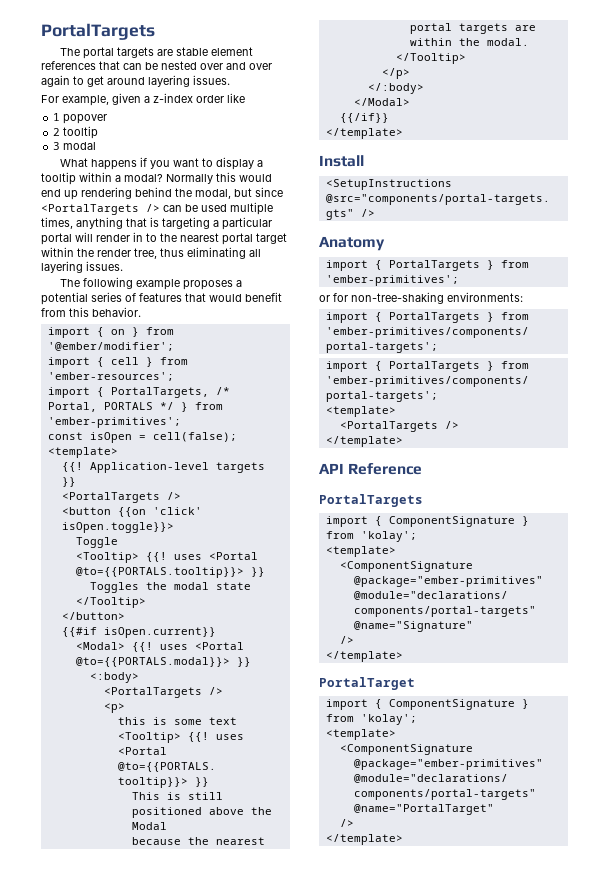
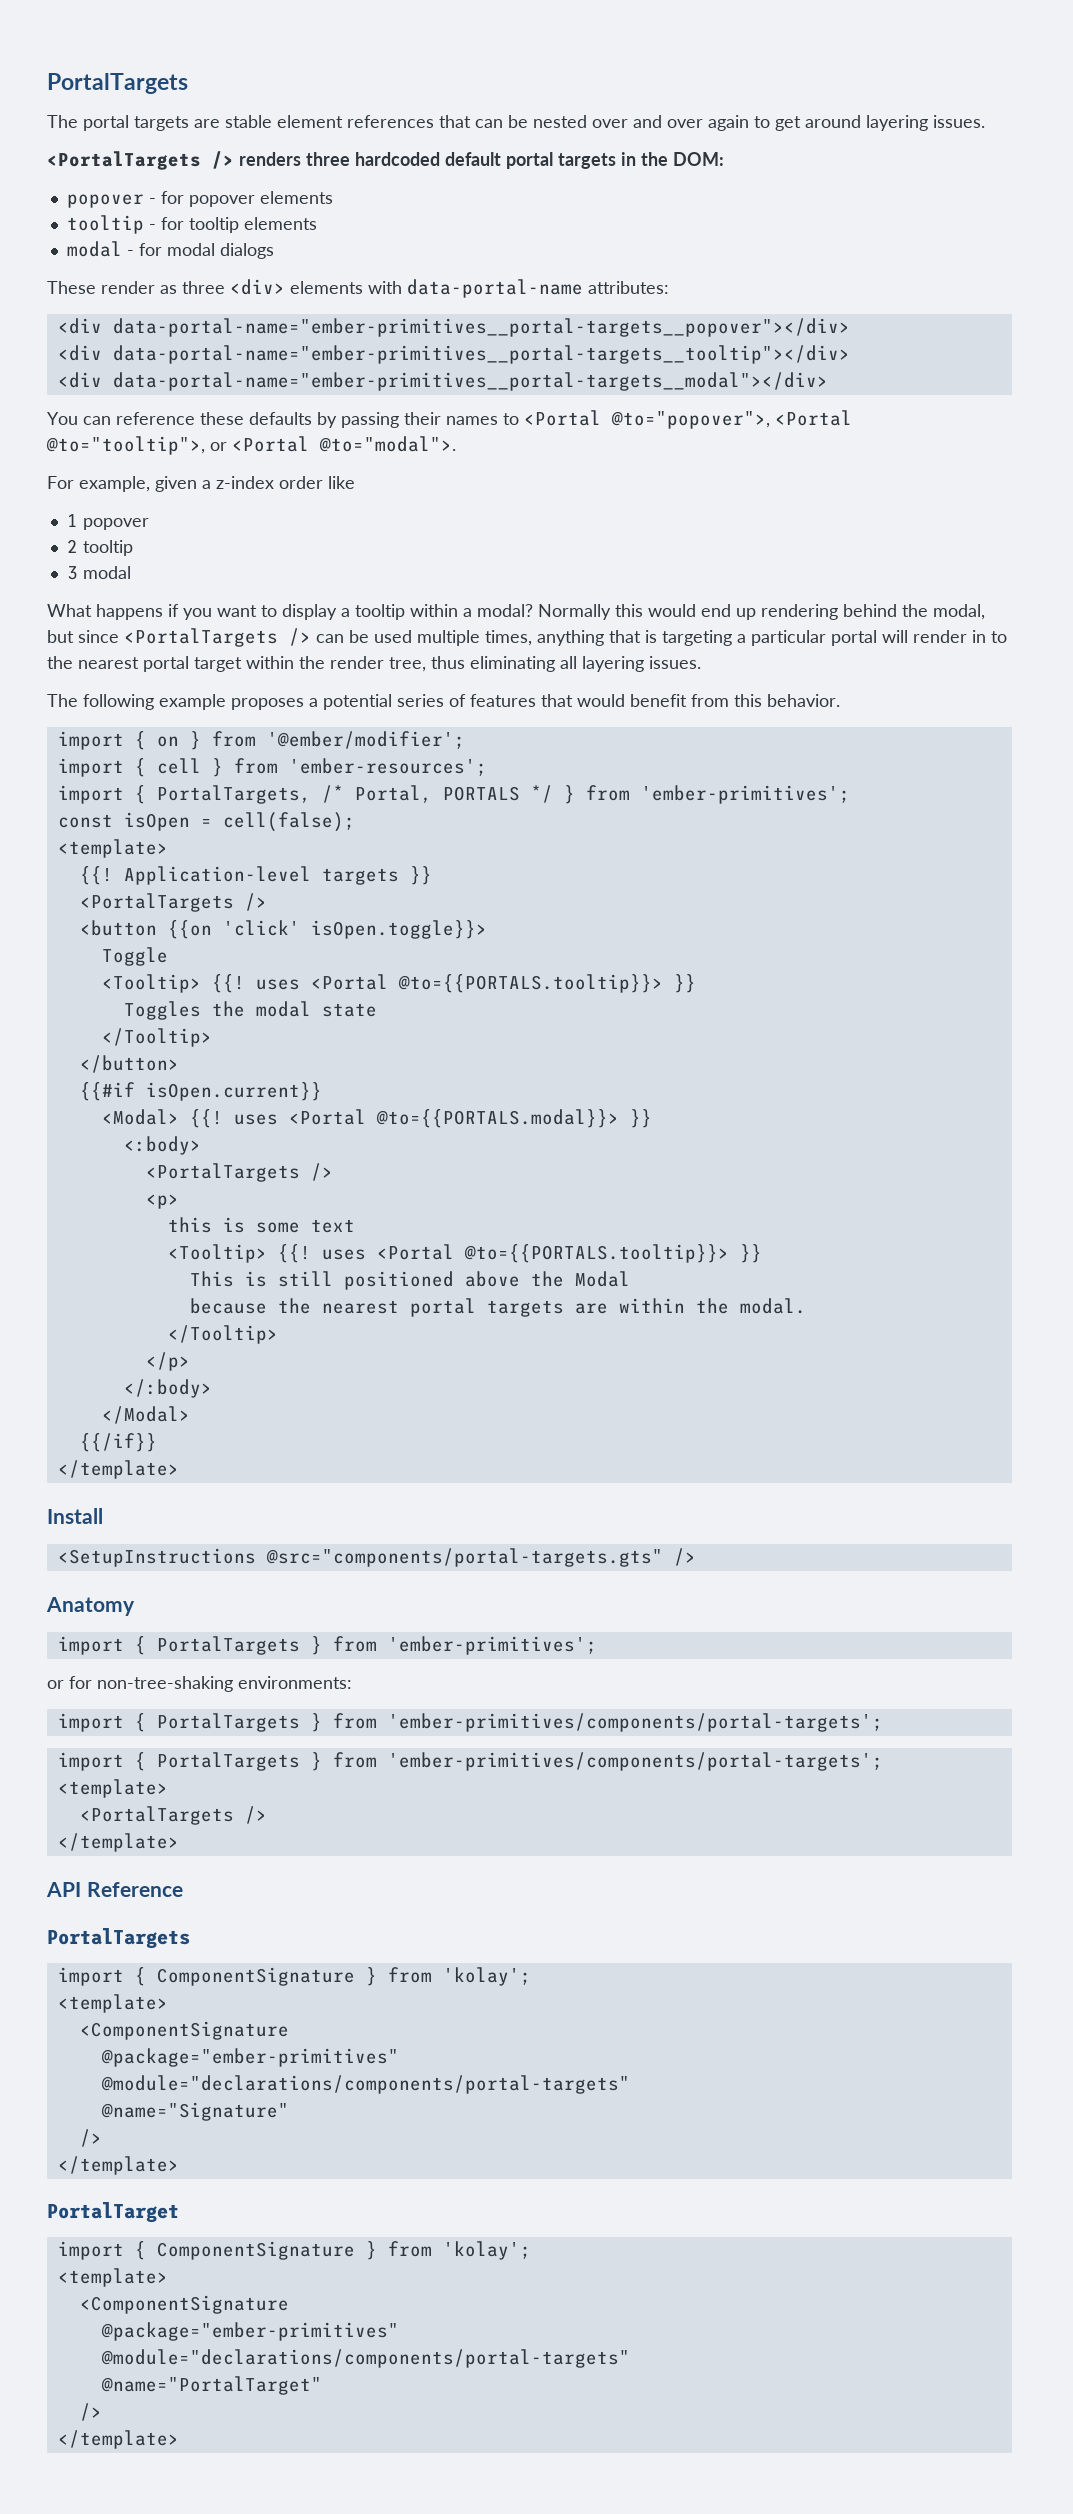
(230, 80) none -> [47,151,724,170] [66,191,333,208] [66,215,317,234] [66,241,274,259] [47,279,669,298] [57,318,850,337] [57,345,850,364] [57,372,828,391] [47,410,852,429] [46,436,456,455] // <PortalTargets /> renders three hardcoded default portal targets in the DOM: // popover - for popover elements // tooltip - for tooltip elements // modal - for modal dialogs // These render as three <div> elements with data-portal-name attributes: // <div data-portal-name="ember-primitives__portal-targets__popover"></div> // <div data-portal-name="ember-primitives__portal-targets__tooltip"></div> // <div data-portal-name="ember-primitives__portal-targets__modal"></div> // You can reference these defaults by passing their names to <Portal @to="popover">, <Portal @to="tooltip">, or <Portal @to="modal">.

